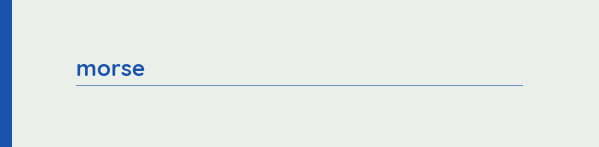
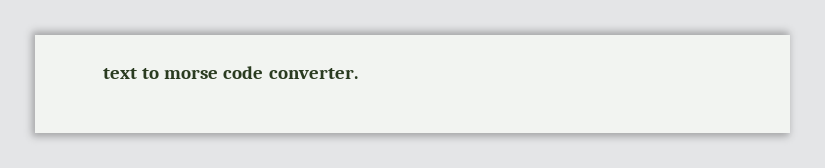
[76,64,145,76] morse -> [103,66,358,79] text to morse code converter.

